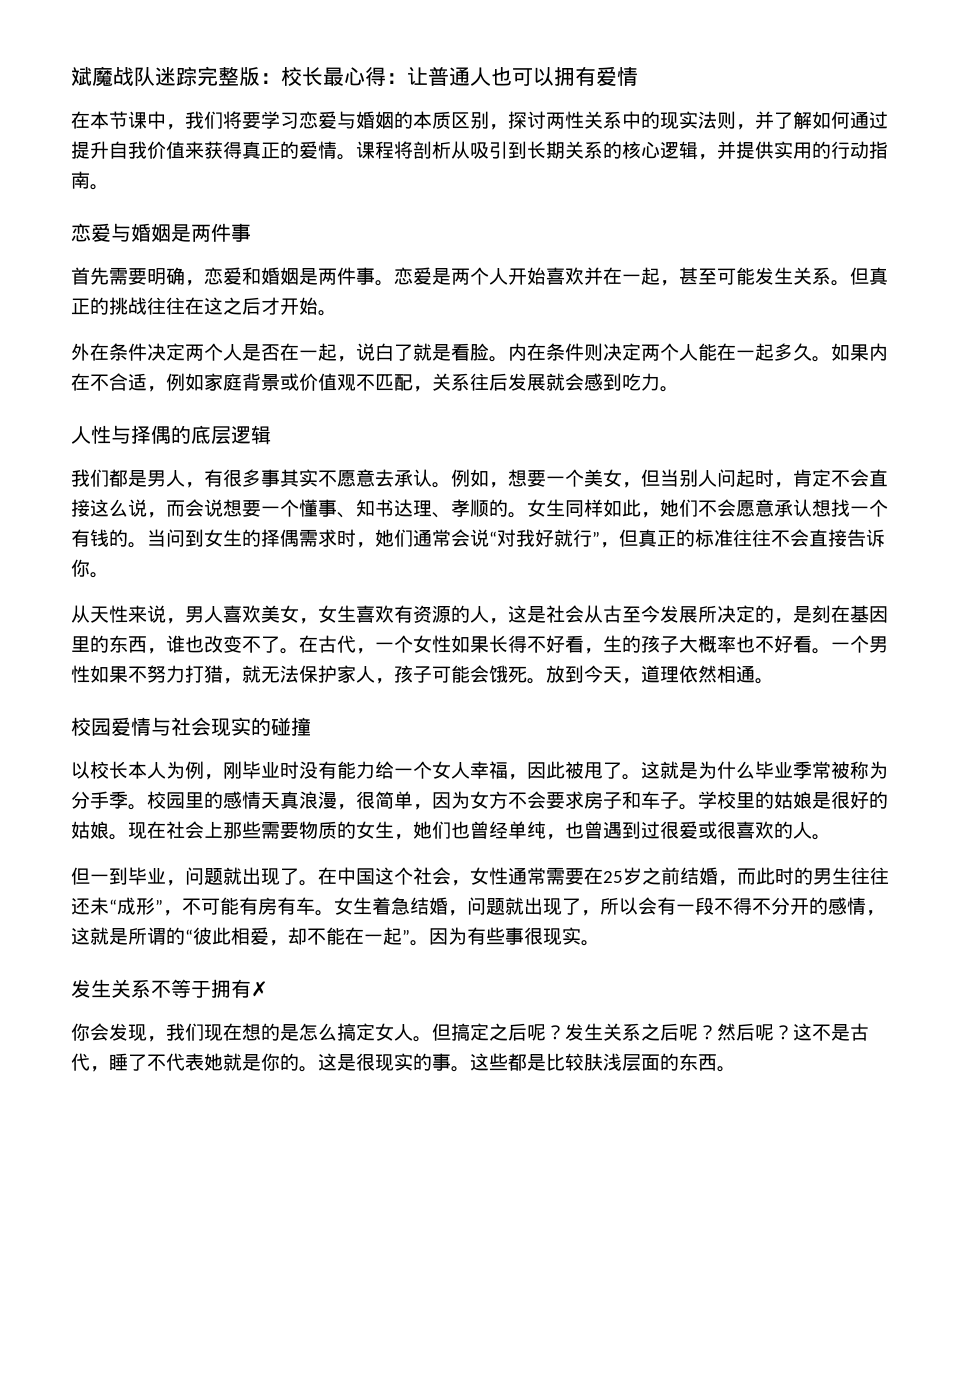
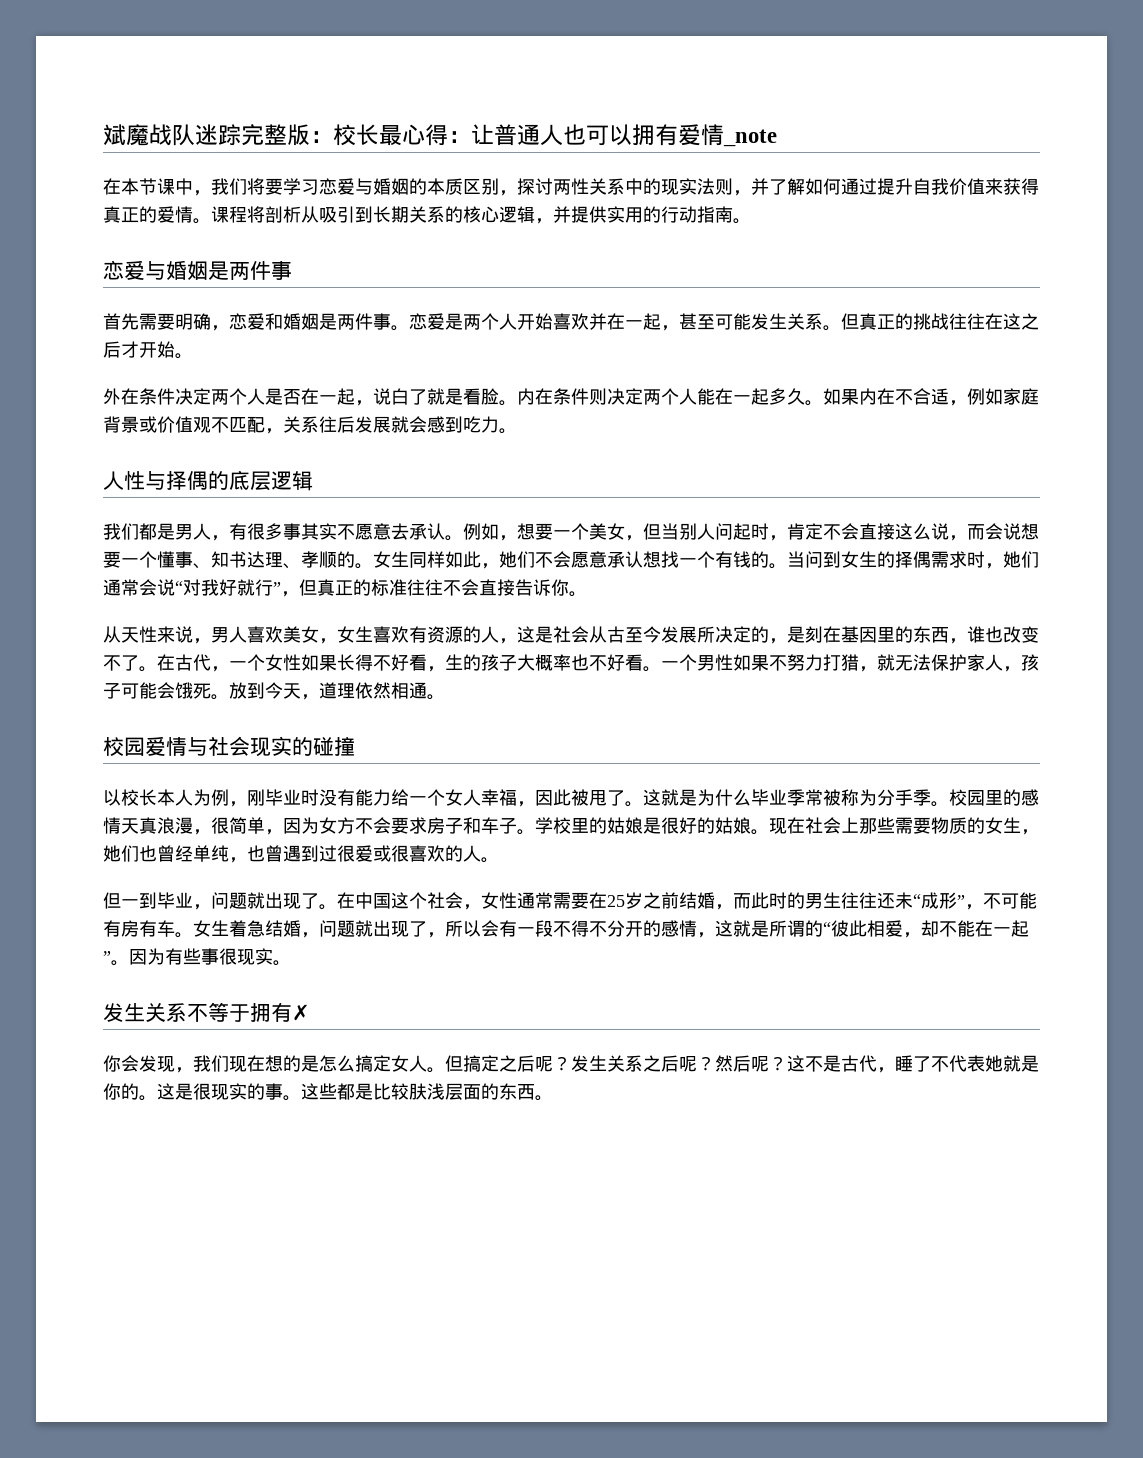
(638, 76) none -> [723,129,777,147] _note

